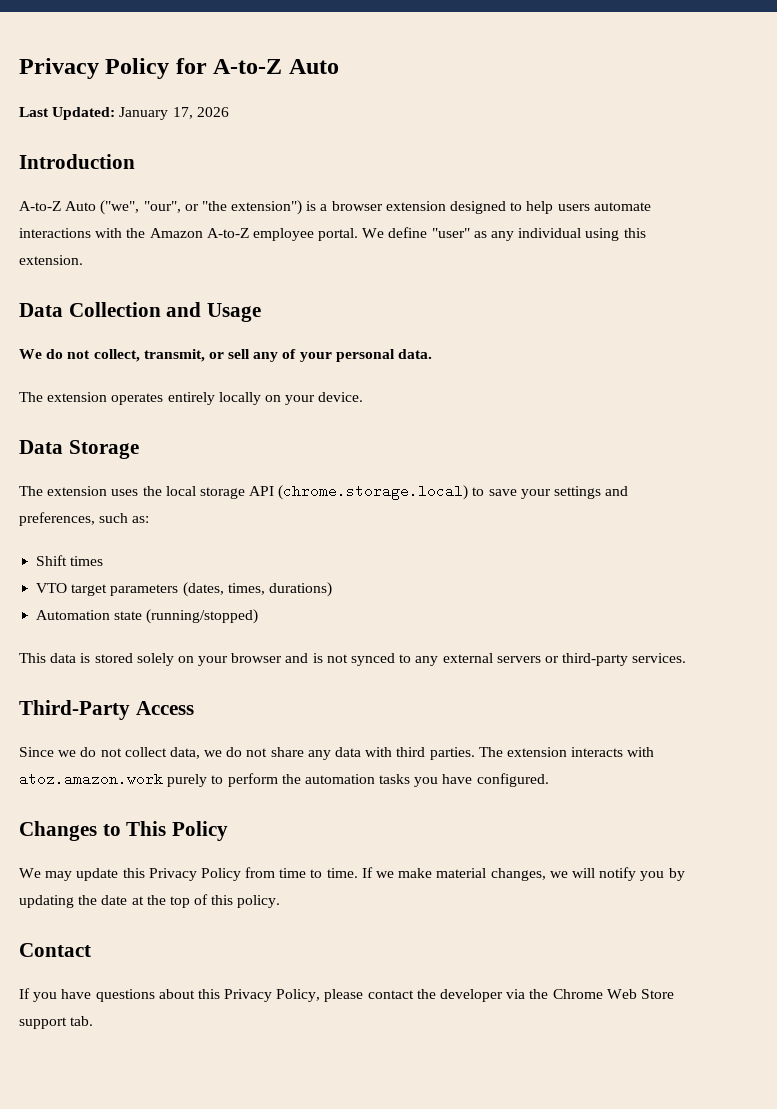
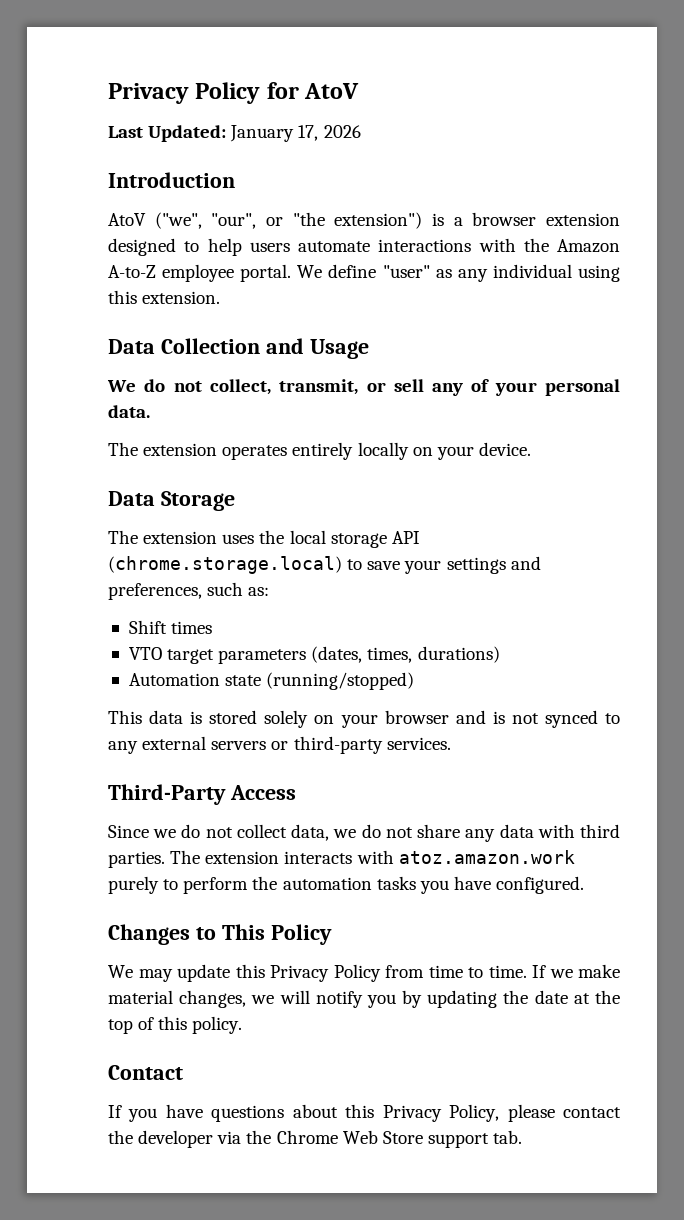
[213,59,339,74] A-to-Z Auto -> [304,83,360,99] AtoV
[19,201,97,211] A-to-Z Auto -> [108,213,146,226] AtoV

